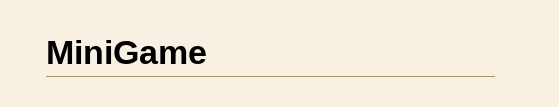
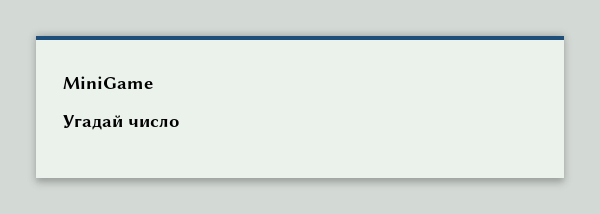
(207, 52) none -> [63,115,179,130] // Угадай число

